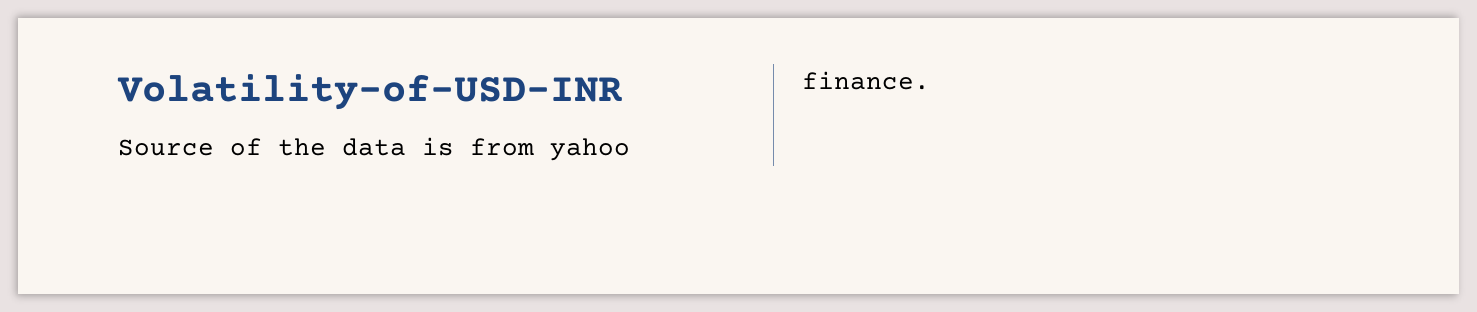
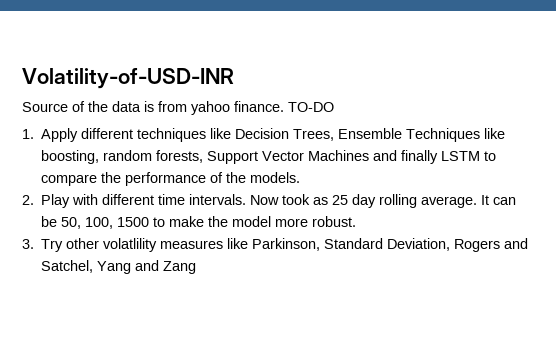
(930, 80) none -> [288,102,334,112] [22,128,506,142] [41,150,497,164] [41,172,301,186] [22,194,517,208] [41,216,357,229] [22,238,529,252] [41,260,197,274] TO-DO // 1. Apply different techniques like Decision Trees, Ensemble Techniques like boosting, random forests, Support Vector Machines and finally LSTM to compare the performance of the models. // 2. Play with different time intervals. Now took as 25 day rolling average. It can be 50, 100, 1500 to make the model more robust. // 3. Try other volatlility measures like Parkinson, Standard Deviation, Rogers and Satchel, Yang and Zang

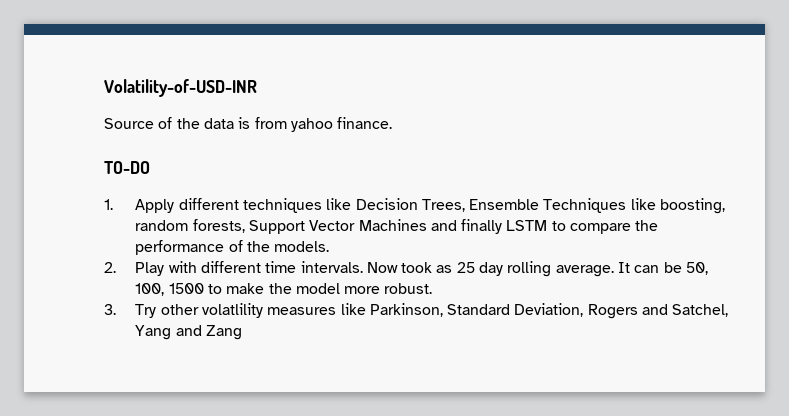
(284, 106) none -> (393, 123) //

